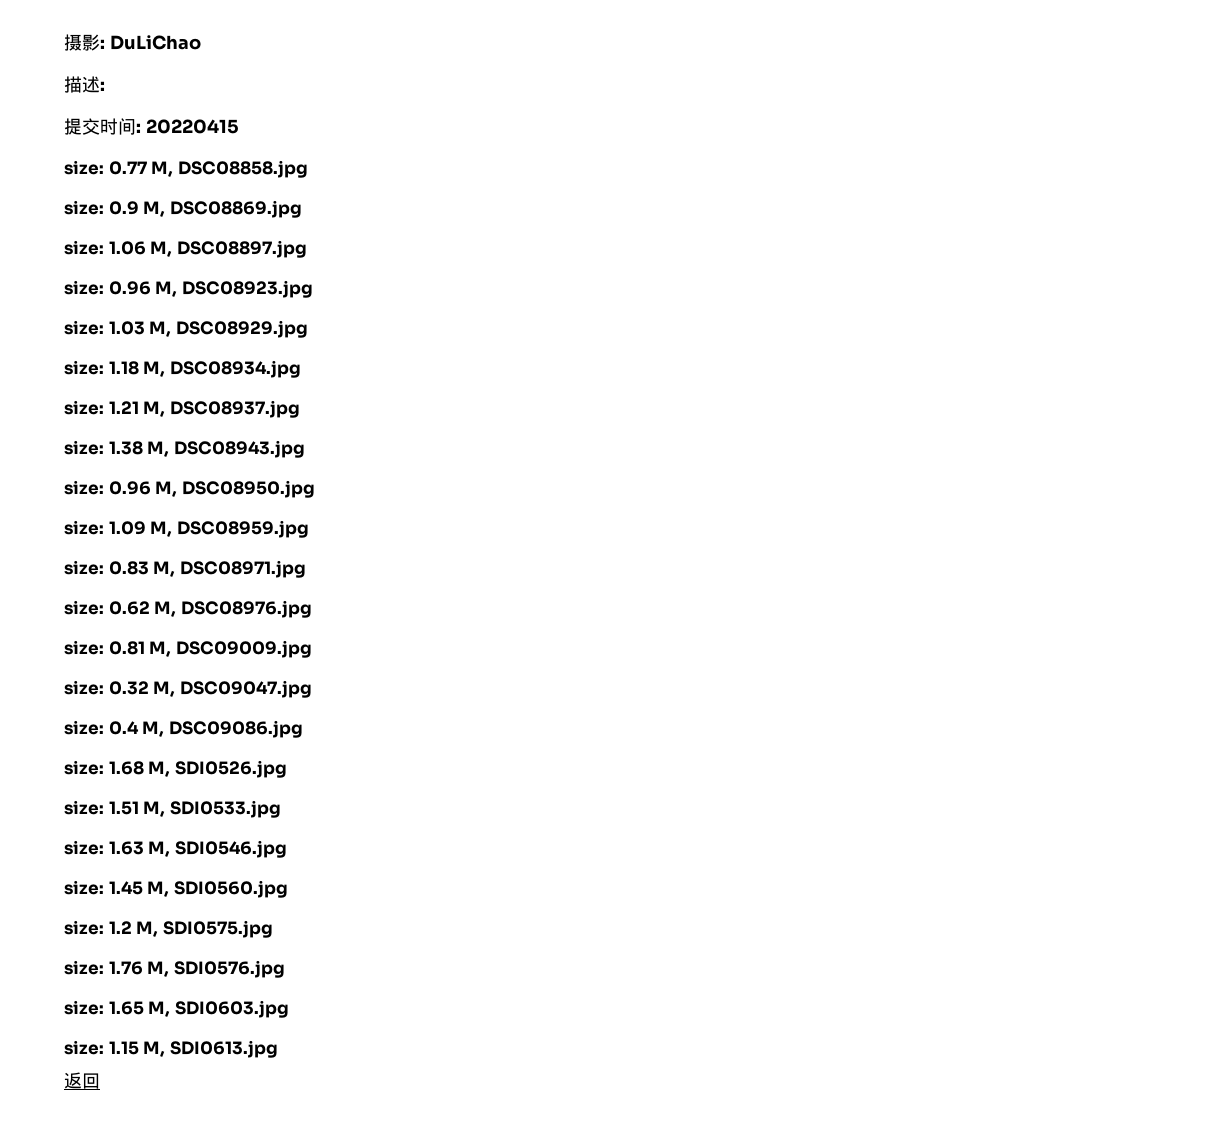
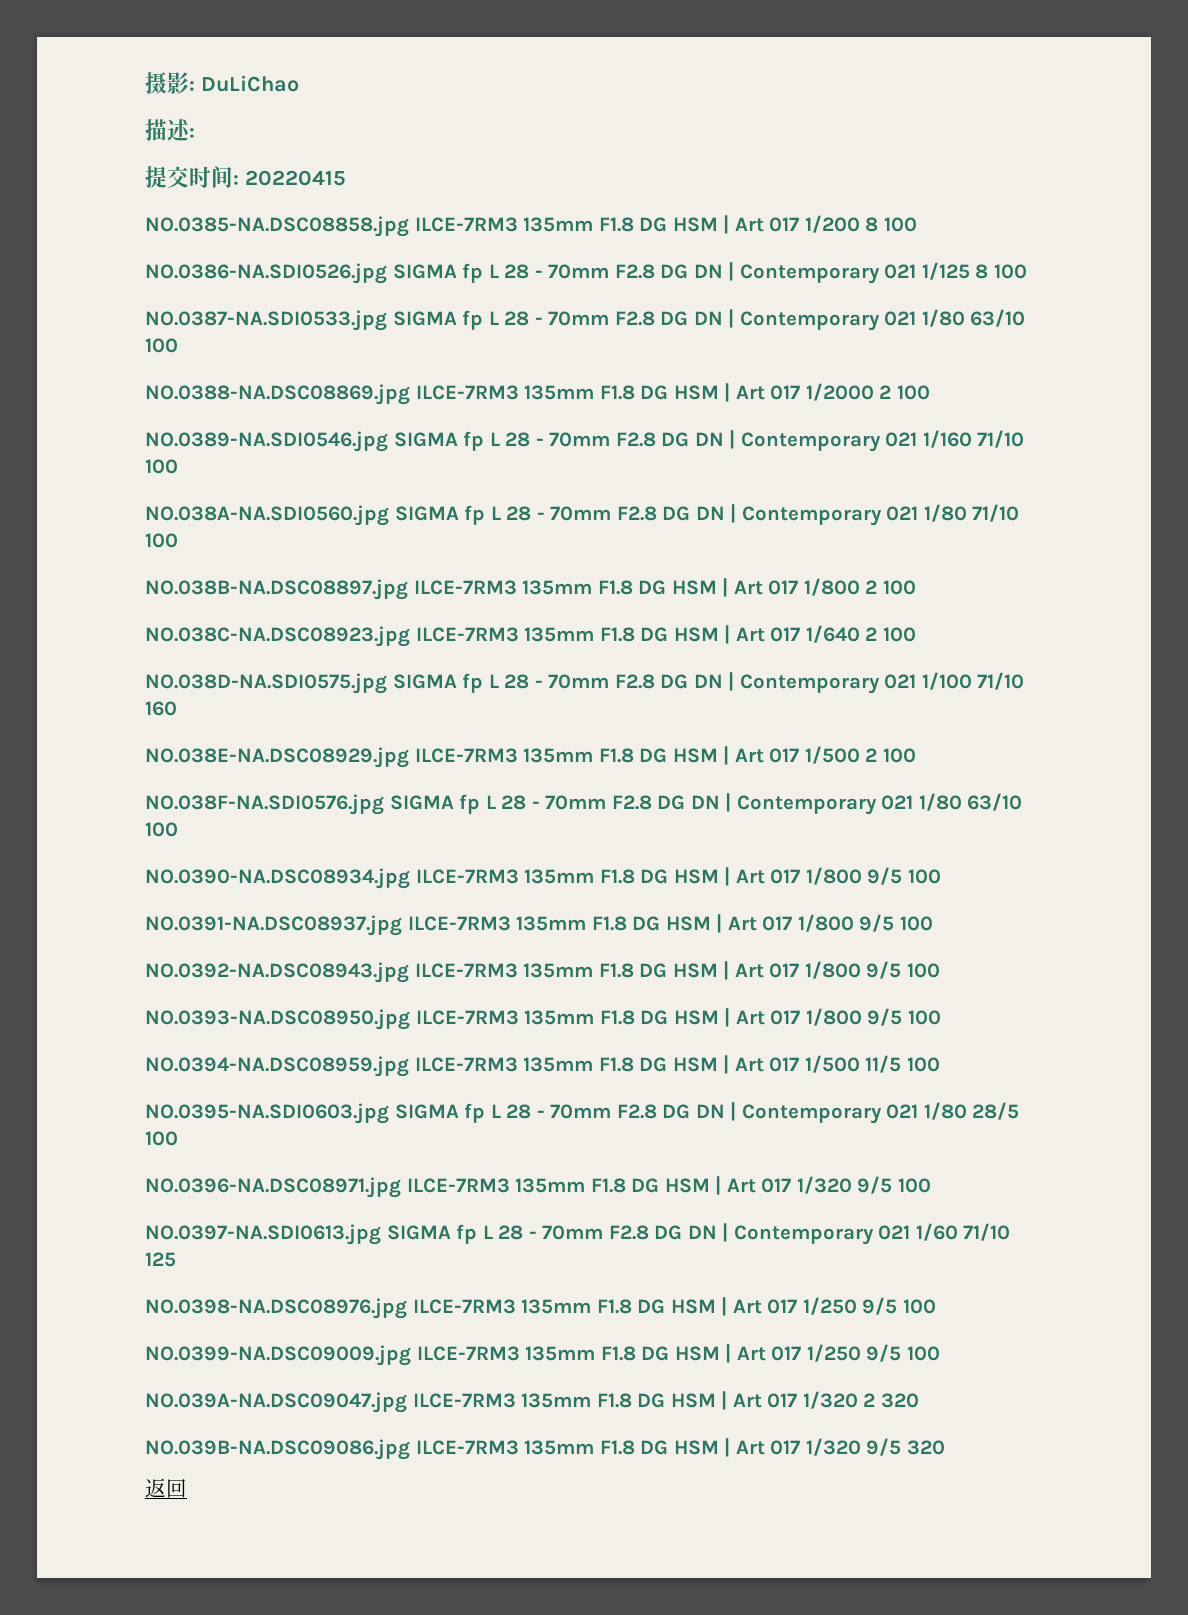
[64,160,308,178] [64,200,302,218] [64,240,307,258] [64,280,313,298] [64,320,308,338] [64,360,301,378] [64,400,300,418] [64,440,305,458] [64,480,315,498] [64,520,309,538] [64,560,306,578] [64,600,312,618] [64,640,312,658] [64,680,312,698] [64,720,303,738] [64,760,287,778] [64,800,281,818] [64,840,287,858] [64,880,288,898] [64,920,273,938] [64,960,285,978] [64,1000,289,1018] [64,1040,278,1058] size: 0.77 M, DSC08858.jpg // size: 0.9 M, DSC08869.jpg // size: 1.06 M, DSC08897.jpg // size: 0.96 M, DSC08923.jpg // size: 1.03 M, DSC08929.jpg // size: 1.18 M, DSC08934.jpg // size: 1.21 M, DSC08937.jpg // size: 1.38 M, DSC08943.jpg // size: 0.96 M, DSC08950.jpg // size: 1.09 M, DSC08959.jpg // size: 0.83 M, DSC08971.jpg // size: 0.62 M, DSC08976.jpg // size: 0.81 M, DSC09009.jpg // size: 0.32 M, DSC09047.jpg // size: 0.4 M, DSC09086.jpg // size: 1.68 M, SDI0526.jpg // size: 1.51 M, SDI0533.jpg // size: 1.63 M, SDI0546.jpg // size: 1.45 M, SDI0560.jpg // size: 1.2 M, SDI0575.jpg // size: 1.76 M, SDI0576.jpg // size: 1.65 M, SDI0603.jpg // size: 1.15 M, SDI0613.jpg -> [145,215,917,237] [145,262,1028,284] [145,309,1026,331] [145,338,178,353] [145,383,930,405] [145,430,1025,452] [145,459,178,474] [145,504,1020,526] [145,533,178,548] [145,578,916,600] [145,625,916,647] [145,672,1025,694] [145,701,177,716] [145,746,916,768] [145,793,1023,815] [145,822,178,837] [145,867,941,889] [145,914,933,936] [145,961,940,983] [145,1008,941,1030] [145,1055,940,1077] [145,1102,1020,1124] [145,1131,178,1146] [145,1176,931,1198] [145,1223,1011,1245] [145,1252,176,1267] [145,1297,936,1319] [145,1344,940,1366] [145,1391,919,1413] [145,1438,945,1460] NO.0385-NA.DSC08858.jpg ILCE-7RM3 135mm F1.8 DG HSM | Art 017 1/200 8 100 // NO.0386-NA.SDI0526.jpg SIGMA fp L 28 - 70mm F2.8 DG DN | Contemporary 021 1/125 8 100 // NO.0387-NA.SDI0533.jpg SIGMA fp L 28 - 70mm F2.8 DG DN | Contemporary 021 1/80 63/10 100 // NO.0388-NA.DSC08869.jpg ILCE-7RM3 135mm F1.8 DG HSM | Art 017 1/2000 2 100 // NO.0389-NA.SDI0546.jpg SIGMA fp L 28 - 70mm F2.8 DG DN | Contemporary 021 1/160 71/10 100 // NO.038A-NA.SDI0560.jpg SIGMA fp L 28 - 70mm F2.8 DG DN | Contemporary 021 1/80 71/10 100 // NO.038B-NA.DSC08897.jpg ILCE-7RM3 135mm F1.8 DG HSM | Art 017 1/800 2 100 // NO.038C-NA.DSC08923.jpg ILCE-7RM3 135mm F1.8 DG HSM | Art 017 1/640 2 100 // NO.038D-NA.SDI0575.jpg SIGMA fp L 28 - 70mm F2.8 DG DN | Contemporary 021 1/100 71/10 160 // NO.038E-NA.DSC08929.jpg ILCE-7RM3 135mm F1.8 DG HSM | Art 017 1/500 2 100 // NO.038F-NA.SDI0576.jpg SIGMA fp L 28 - 70mm F2.8 DG DN | Contemporary 021 1/80 63/10 100 // NO.0390-NA.DSC08934.jpg ILCE-7RM3 135mm F1.8 DG HSM | Art 017 1/800 9/5 100 // NO.0391-NA.DSC08937.jpg ILCE-7RM3 135mm F1.8 DG HSM | Art 017 1/800 9/5 100 // NO.0392-NA.DSC08943.jpg ILCE-7RM3 135mm F1.8 DG HSM | Art 017 1/800 9/5 100 // NO.0393-NA.DSC08950.jpg ILCE-7RM3 135mm F1.8 DG HSM | Art 017 1/800 9/5 100 // NO.0394-NA.DSC08959.jpg ILCE-7RM3 135mm F1.8 DG HSM | Art 017 1/500 11/5 100 // NO.0395-NA.SDI0603.jpg SIGMA fp L 28 - 70mm F2.8 DG DN | Contemporary 021 1/80 28/5 100 // NO.0396-NA.DSC08971.jpg ILCE-7RM3 135mm F1.8 DG HSM | Art 017 1/320 9/5 100 // NO.0397-NA.SDI0613.jpg SIGMA fp L 28 - 70mm F2.8 DG DN | Contemporary 021 1/60 71/10 125 // NO.0398-NA.DSC08976.jpg ILCE-7RM3 135mm F1.8 DG HSM | Art 017 1/250 9/5 100 // NO.0399-NA.DSC09009.jpg ILCE-7RM3 135mm F1.8 DG HSM | Art 017 1/250 9/5 100 // NO.039A-NA.DSC09047.jpg ILCE-7RM3 135mm F1.8 DG HSM | Art 017 1/320 2 320 // NO.039B-NA.DSC09086.jpg ILCE-7RM3 135mm F1.8 DG HSM | Art 017 1/320 9/5 320

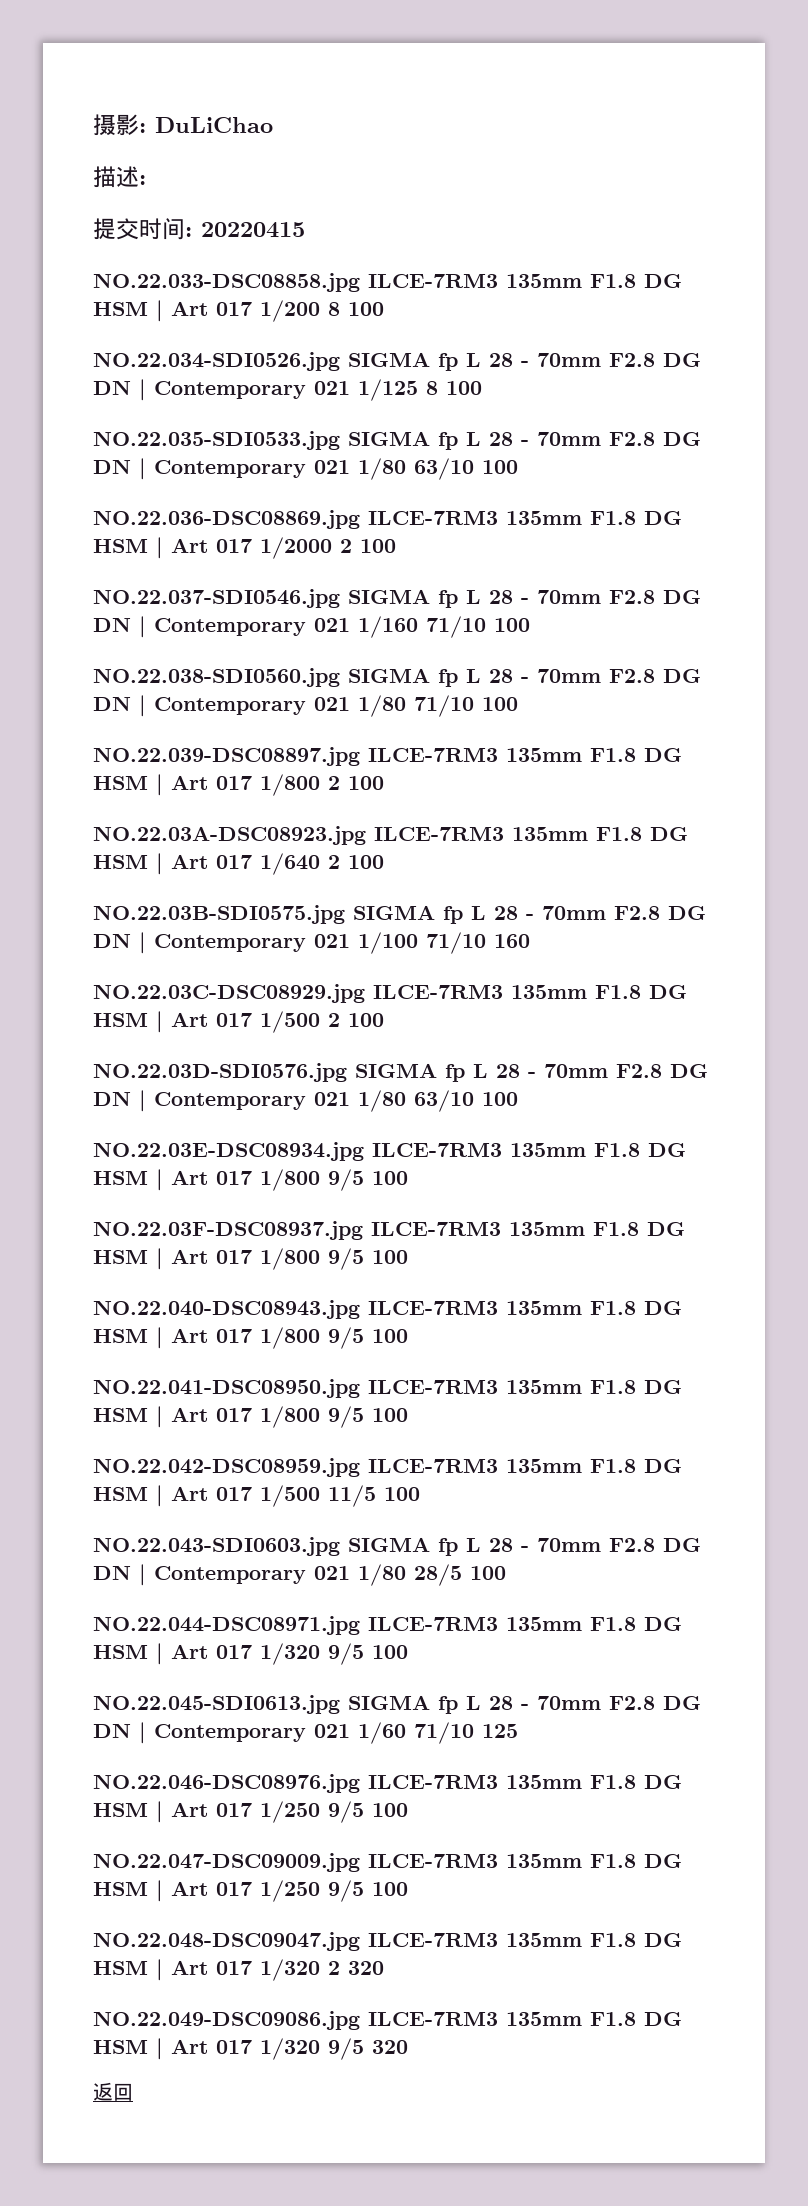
[145,216,409,237] NO.0385-NA.DSC08858.jpg -> [93,273,360,292] NO.22.033-DSC08858.jpg
[145,263,387,284] NO.0386-NA.SDI0526.jpg -> [93,352,340,371] NO.22.034-SDI0526.jpg
[145,310,387,331] NO.0387-NA.SDI0533.jpg -> [93,431,340,450] NO.22.035-SDI0533.jpg
[145,384,410,405] NO.0388-NA.DSC08869.jpg -> [93,510,360,529] NO.22.036-DSC08869.jpg
[145,431,388,452] NO.0389-NA.SDI0546.jpg -> [93,589,340,608] NO.22.037-SDI0546.jpg
[145,505,389,526] NO.038A-NA.SDI0560.jpg -> [93,668,340,687] NO.22.038-SDI0560.jpg
[145,579,408,600] NO.038B-NA.DSC08897.jpg -> [93,747,360,766] NO.22.039-DSC08897.jpg
[145,626,410,647] NO.038C-NA.DSC08923.jpg -> [93,826,366,845] NO.22.03A-DSC08923.jpg
[145,673,387,694] NO.038D-NA.SDI0575.jpg -> [93,905,345,924] NO.22.03B-SDI0575.jpg
[145,747,409,768] NO.038E-NA.DSC08929.jpg -> [93,984,365,1003] NO.22.03C-DSC08929.jpg
[145,794,384,815] NO.038F-NA.SDI0576.jpg -> [93,1063,347,1082] NO.22.03D-SDI0576.jpg
[145,868,410,889] NO.0390-NA.DSC08934.jpg -> [93,1142,364,1161] NO.22.03E-DSC08934.jpg
[145,915,402,936] NO.0391-NA.DSC08937.jpg -> [93,1221,363,1240] NO.22.03F-DSC08937.jpg
[145,962,409,983] NO.0392-NA.DSC08943.jpg -> [93,1300,360,1319] NO.22.040-DSC08943.jpg
[145,1009,410,1030] NO.0393-NA.DSC08950.jpg -> [93,1379,360,1398] NO.22.041-DSC08950.jpg
[145,1056,409,1077] NO.0394-NA.DSC08959.jpg -> [93,1458,360,1477] NO.22.042-DSC08959.jpg
[145,1103,389,1124] NO.0395-NA.SDI0603.jpg -> [93,1537,340,1556] NO.22.043-SDI0603.jpg
[145,1177,401,1198] NO.0396-NA.DSC08971.jpg -> [93,1616,360,1635] NO.22.044-DSC08971.jpg
[145,1224,381,1245] NO.0397-NA.SDI0613.jpg -> [93,1695,340,1714] NO.22.045-SDI0613.jpg
[145,1298,407,1319] NO.0398-NA.DSC08976.jpg -> [93,1774,360,1793] NO.22.046-DSC08976.jpg
[145,1345,411,1366] NO.0399-NA.DSC09009.jpg -> [93,1853,360,1872] NO.22.047-DSC09009.jpg
[145,1392,407,1413] NO.039A-NA.DSC09047.jpg -> [93,1932,360,1951] NO.22.048-DSC09047.jpg
[145,1439,410,1460] NO.039B-NA.DSC09086.jpg -> [93,2011,360,2030] NO.22.049-DSC09086.jpg

